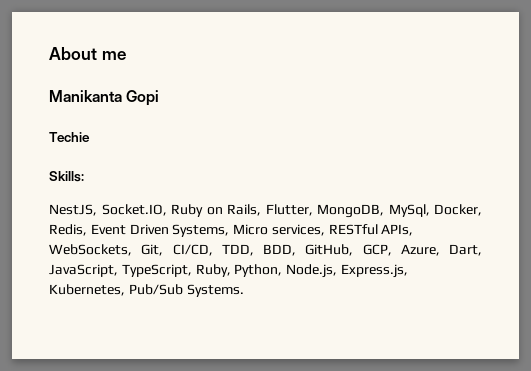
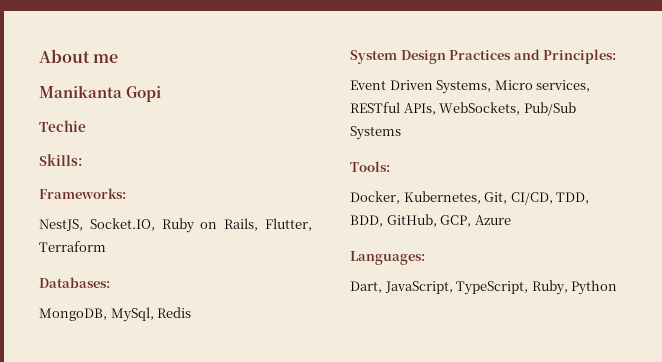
(84, 176) none -> [39,188,126,199] // Frameworks:
[317,204,482,218] [49,224,87,236] MongoDB, MySql, Docker, Redis, -> [39,241,106,252] [39,277,110,288] [39,307,192,322] [350,49,617,64] Terraform // Databases: // MongoDB, MySql, Redis // System Design Practices and Principles: //
(132, 250) none -> [523,102,576,116] [350,126,401,140] [350,161,390,172] [350,191,481,204] Pub/Sub Systems // Tools: // Docker, Kubernetes,
[400,244,440,256] Azure, -> [474,215,511,225] [350,251,425,265] Azure // Languages: //
[234,264,408,278] [49,284,244,297] Python, Node.js, Express.js, Kubernetes, Pub/Sub Systems. -> [571,280,618,295] Python

